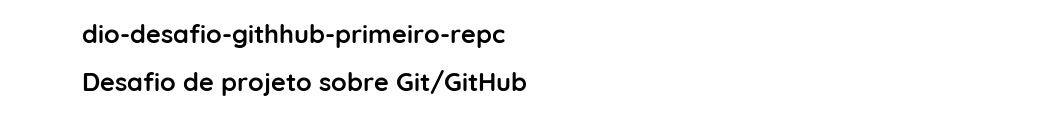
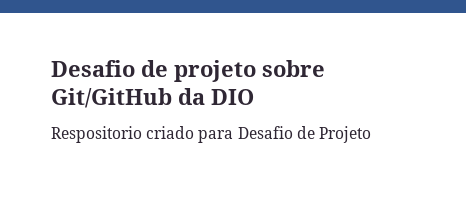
[82,24,505,48] dio-desafio-githhub-primeiro-repc // -> (51, 68) none
(527, 82) none -> [178,88,254,105] [51,126,371,143] da DIO // Respositorio criado para Desafio de Projeto

